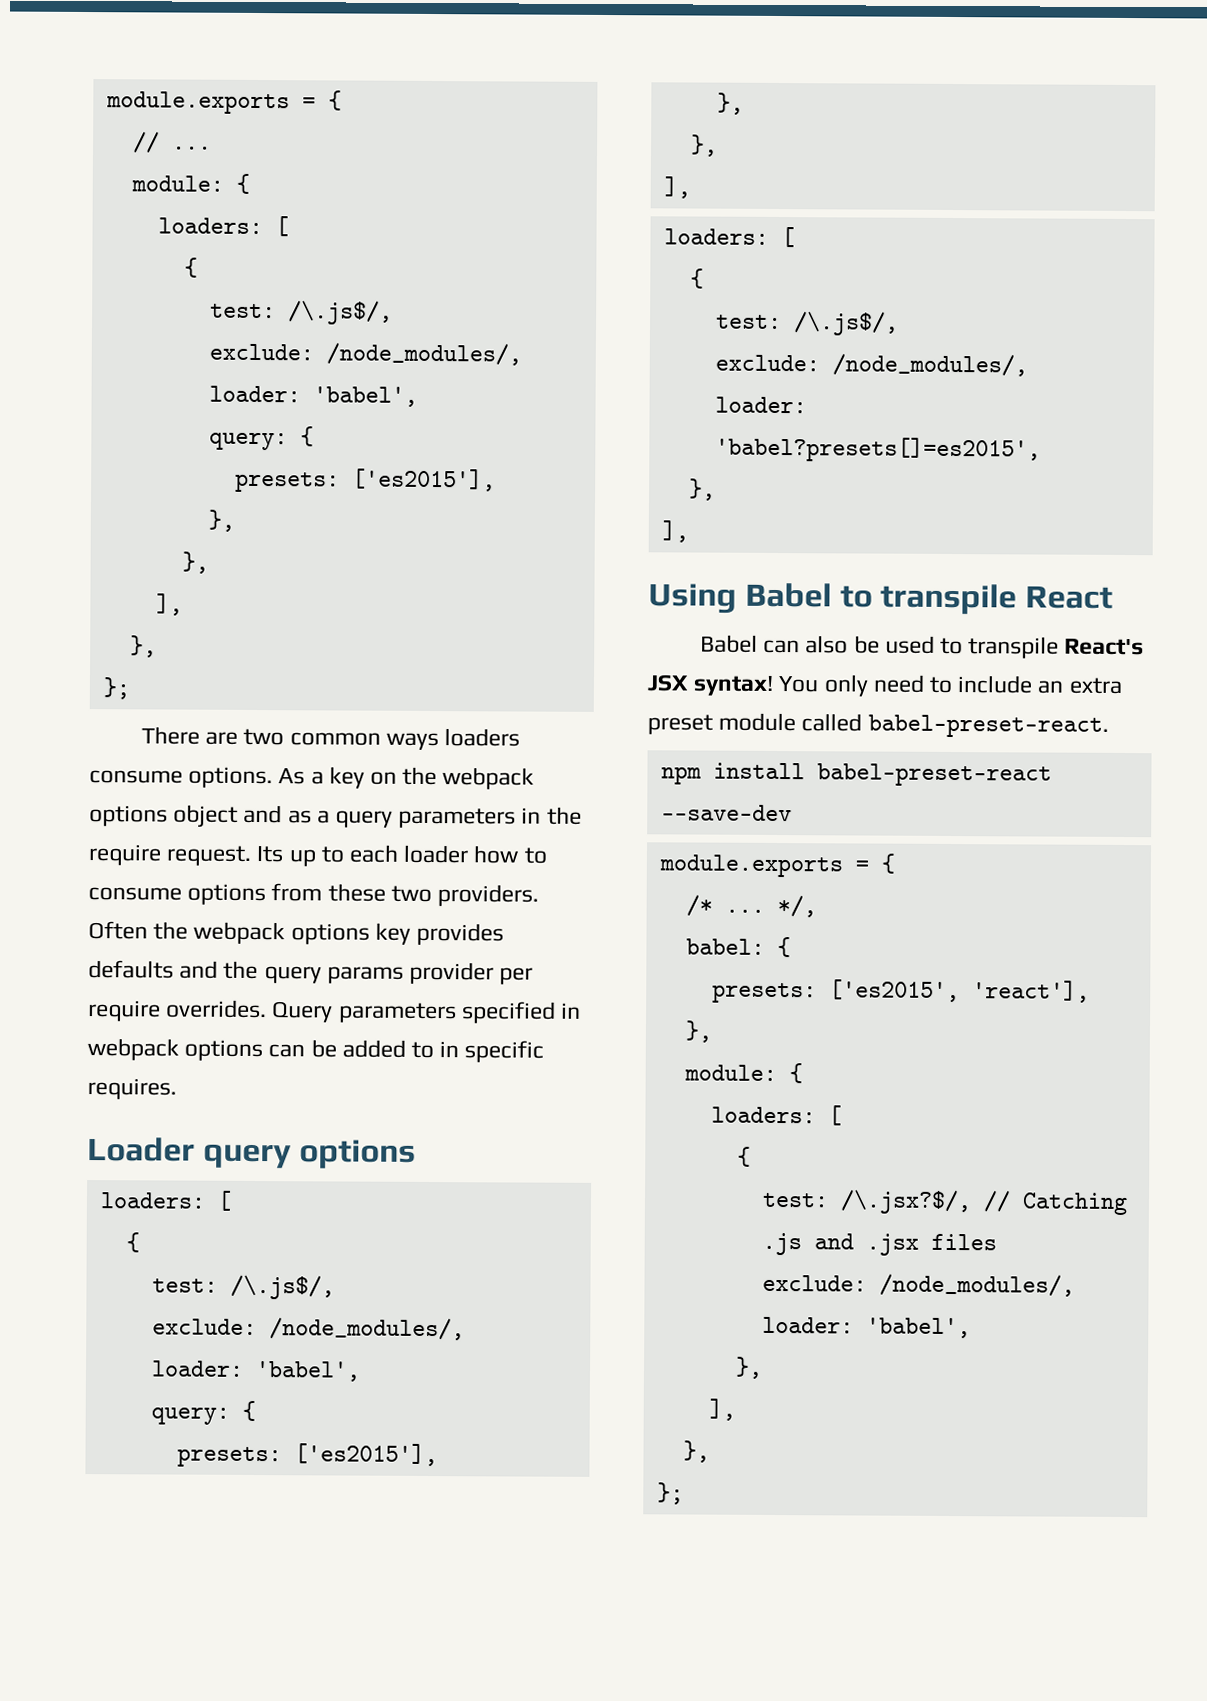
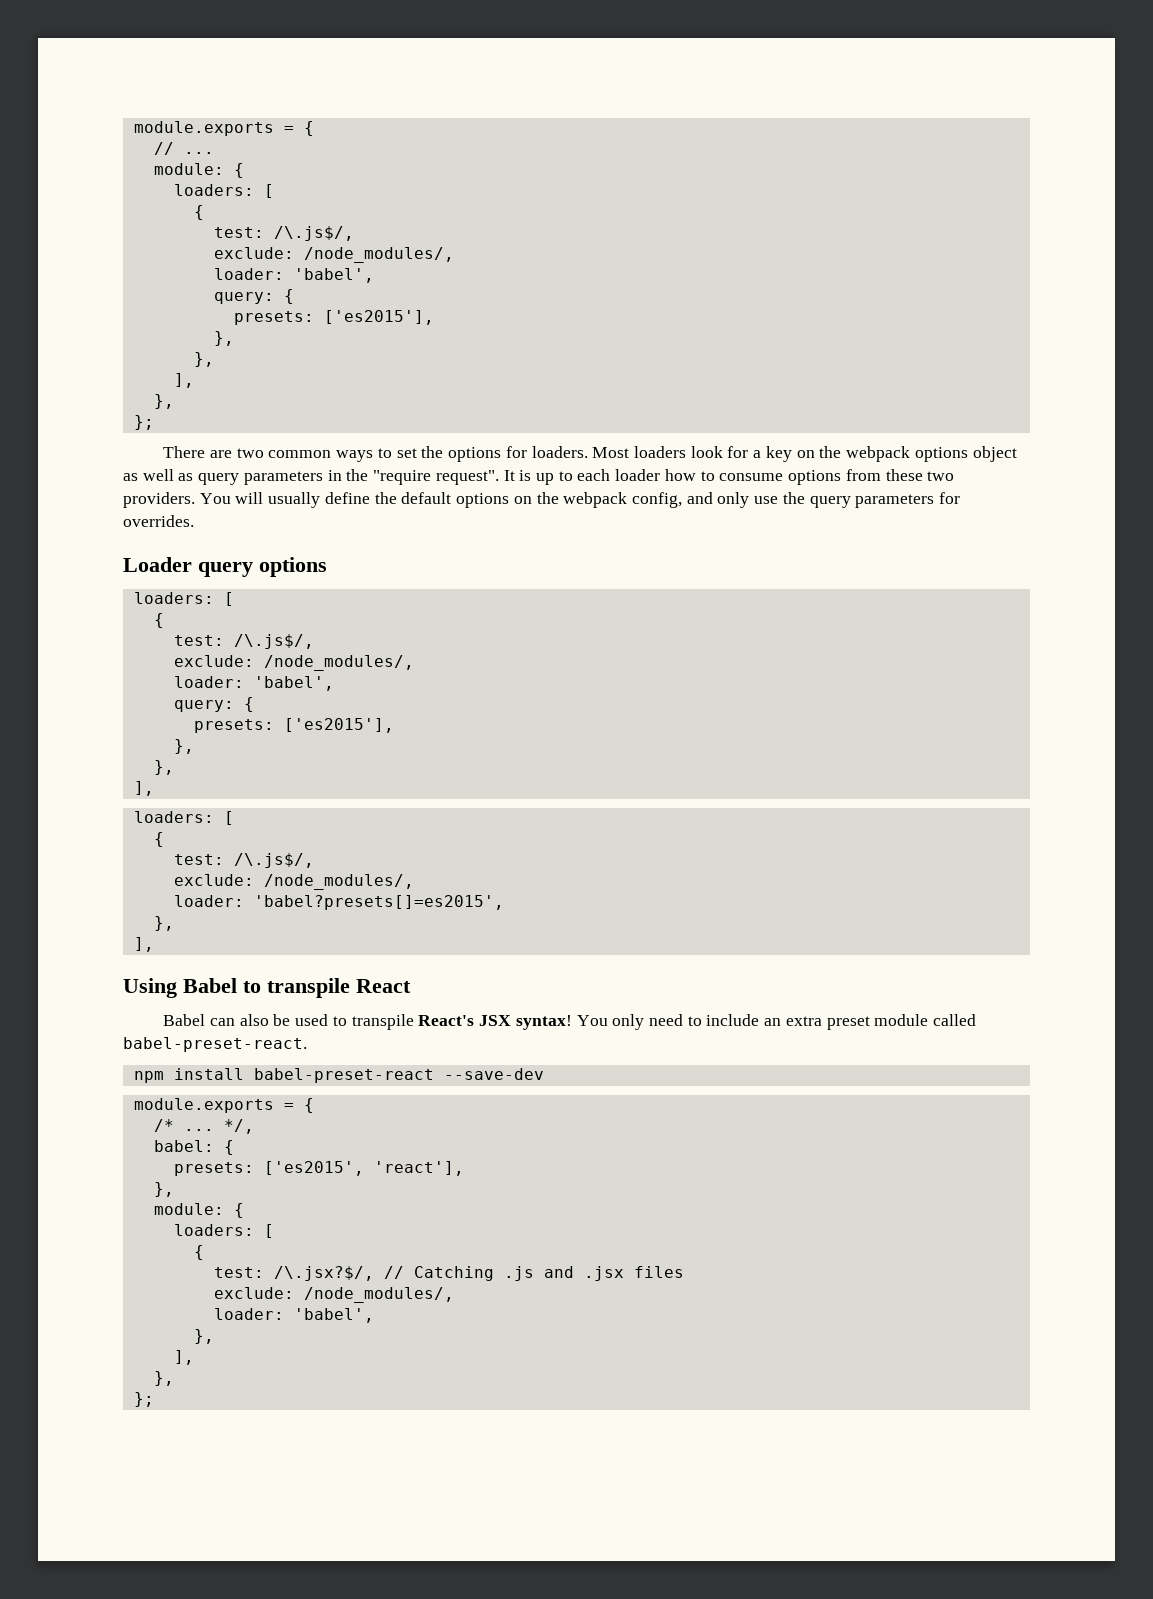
[444,728,521,747] [89,766,306,789] loaders consume options. As -> [377,446,749,462] to set the options for loaders. Most loaders look for
[243,804,330,824] and as a -> [123,469,194,481] as well as
[88,844,285,866] require request. Its -> [373,470,532,485] "require request". It is
[88,921,505,946] [88,960,534,985] [88,999,582,1024] [87,1038,545,1063] [87,1078,177,1100] Often the webpack options key provides defaults and the query params provider per require overrides. Query parameters specified in webpack options can be added to in specific requires. -> [199,492,961,508] [123,515,194,527] You will usually define the default options on the webpack config, and only use the query parameters for overrides.

